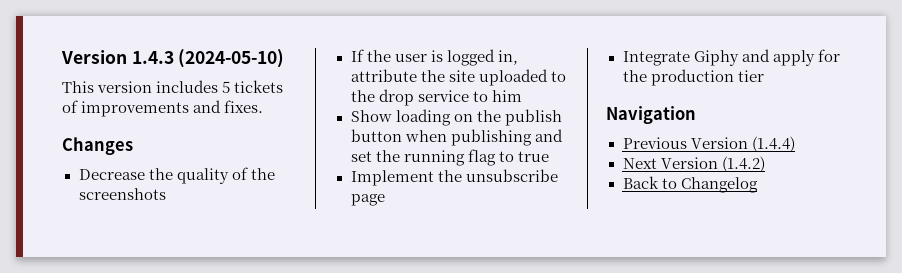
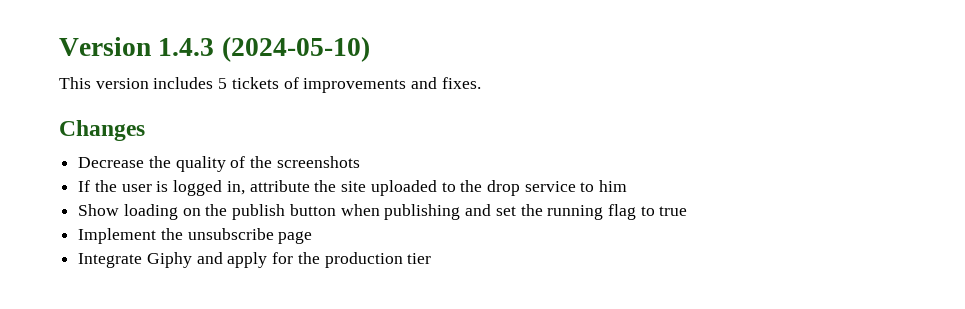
[606,106,696,124] [622,136,795,152] [622,156,765,172] [622,176,758,193] // Navigation // Previous Version (1.4.4) // Next Version (1.4.2) // Back to Changelog -> (432, 258) none

